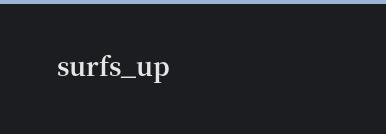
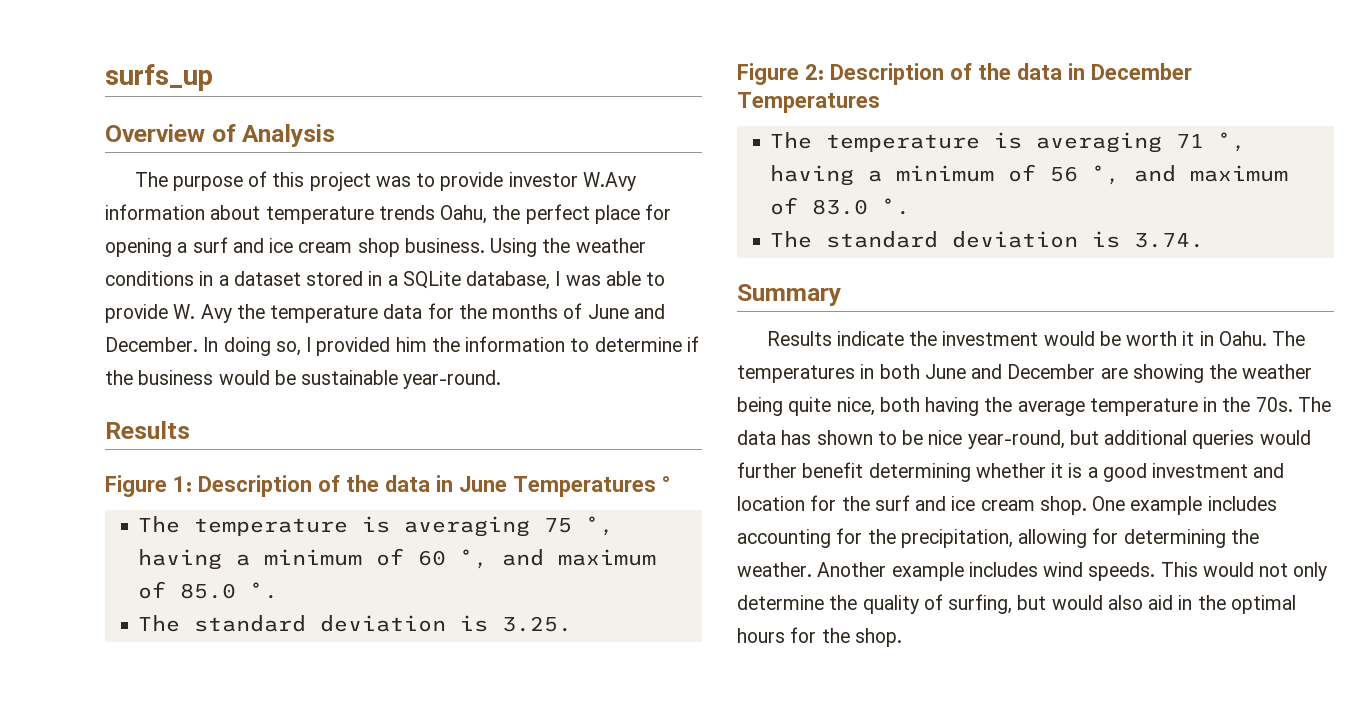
(170, 68) none -> [105,124,336,147] [134,171,636,191] [105,204,672,224] [105,237,646,257] [105,271,666,290] [105,303,665,323] [105,336,699,356] [105,370,502,389] [105,421,190,439] [105,475,670,497] [138,516,615,537] [138,548,657,570] [138,581,279,599] [138,615,573,632] [737,63,1192,85] [737,92,880,113] [770,132,1247,153] [770,164,1289,186] [770,197,911,215] [770,231,1205,248] [737,284,841,306] [766,331,1306,346] [737,364,1313,383] [737,397,1331,416] [737,430,1311,449] [737,462,1285,482] [737,495,1277,515] [737,528,1259,548] [737,562,1328,581] [737,594,1296,614] [737,627,902,647] // Overview of Analysis // The purpose of this project was to provide investor W.Avy information about temperature trends Oahu, the perfect place for opening a surf and ice cream shop business. Using the weather conditions in a dataset stored in a SQLite database, I was able to provide W. Avy the temperature data for the months of June and December. In doing so, I provided him the information to determine if the business would be sustainable year-round. // Results // Figure 1: Description of the data in June Temperatures ° // The temperature is averaging 75 °, having a minimum of 60 °, and maximum of 85.0 °. // The standard deviation is 3.25. // Figure 2: Description of the data in December Temperatures // The temperature is averaging 71 °, having a minimum of 56 °, and maximum of 83.0 °. // The standard deviation is 3.74. // Summary // Results indicate the investment would be worth it in Oahu. The temperatures in both June and December are showing the weather being quite nice, both having the average temperature in the 70s. The data has shown to be nice year-round, but additional queries would further benefit determining whether it is a good investment and location for the surf and ice cream shop. One example includes accounting for the precipitation, allowing for determining the weather. Another example includes wind speeds. This would not only determine the quality of surfing, but would also aid in the optimal hours for the shop.

